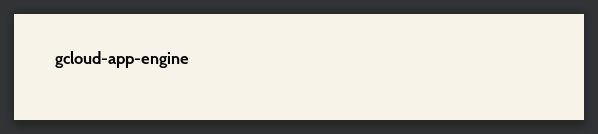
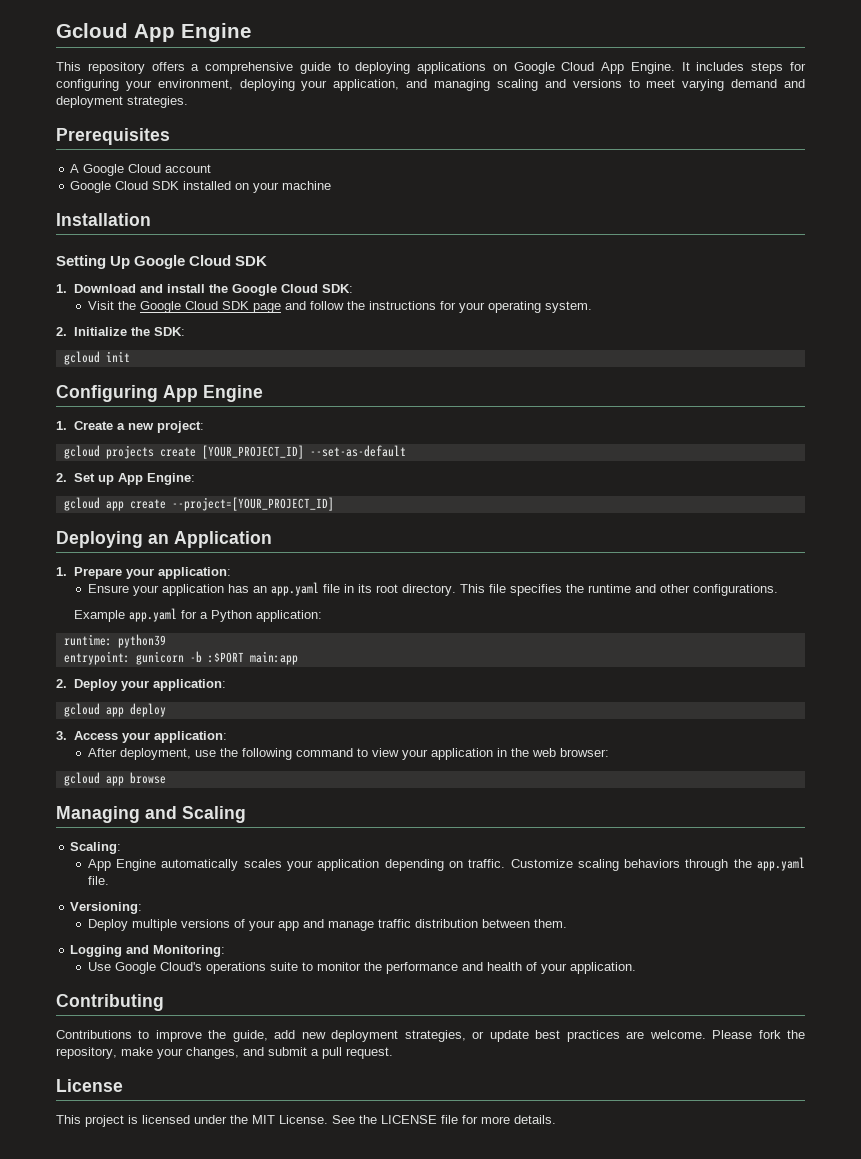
[55,51,189,68] gcloud-app-engine -> [56,23,251,42] [56,62,806,74] [56,79,806,91] [56,96,188,108] [56,128,170,145] [70,164,212,176] [70,181,332,193] [56,213,151,226] [56,255,268,269] [56,284,353,296] [87,301,592,313] [56,327,185,336] [63,351,130,365] [56,385,263,402] [56,421,204,433] [63,445,406,459] [56,473,195,485] [63,497,334,511] [56,531,272,548] [56,567,231,579] [87,582,778,596] [73,608,322,622] [63,634,166,648] [63,651,298,665] [56,679,226,691] [63,703,166,717] [56,731,227,743] [87,748,609,760] [63,772,166,786] [56,806,246,823] [70,842,122,854] [87,857,806,871] [87,876,109,885] [70,902,143,914] [87,919,567,931] [70,945,226,957] [87,962,636,974] [56,994,164,1011] [56,1030,806,1042] [56,1047,393,1059] [56,1079,123,1092] [56,1115,556,1127] Gcloud App Engine // This repository offers a comprehensive guide to deploying applications on Google Cloud App Engine. It includes steps for configuring your environment, deploying your application, and managing scaling and versions to meet varying demand and deployment strategies. // Prerequisites // A Google Cloud account // Google Cloud SDK installed on your machine // Installation // Setting Up Google Cloud SDK // 1. Download and install the Google Cloud SDK: // Visit the Google Cloud SDK page and follow the instructions for your operating system. // 2. Initialize the SDK: // gcloud init // Configuring App Engine // 1. Create a new project: // gcloud projects create [YOUR_PROJECT_ID] --set-as-default // 2. Set up App Engine: // gcloud app create --project=[YOUR_PROJECT_ID] // Deploying an Application // 1. Prepare your application: // Ensure your application has an app.yaml file in its root directory. This file specifies the runtime and other configurations. // Example app.yaml for a Python application: // runtime: python39 // entrypoint: gunicorn -b :$PORT main:app // 2. Deploy your application: // gcloud app deploy // 3. Access your application: // After deployment, use the following command to view your application in the web browser: // gcloud app browse // Managing and Scaling // Scaling: // App Engine automatically scales your application depending on traffic. Customize scaling behaviors through the app.yaml file. // Versioning: // Deploy multiple versions of your app and manage traffic distribution between them. // Logging and Monitoring: // Use Google Cloud's operations suite to monitor the performance and health of your application. // Contributing // Contributions to improve the guide, add new deployment strategies, or update best practices are welcome. Please fork the repository, make your changes, and submit a pull request. // License // This project is licensed under the MIT License. See the LICENSE file for more details.

